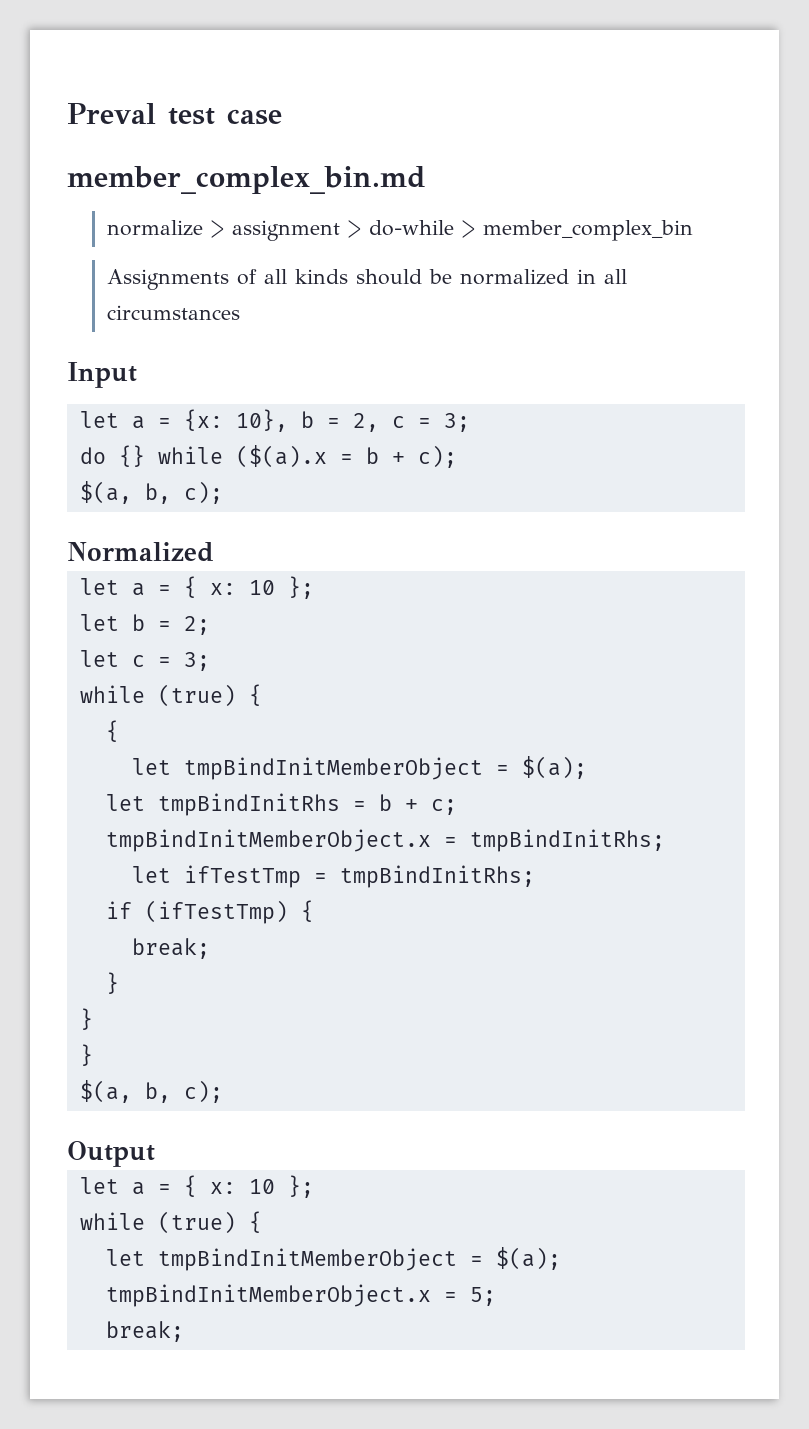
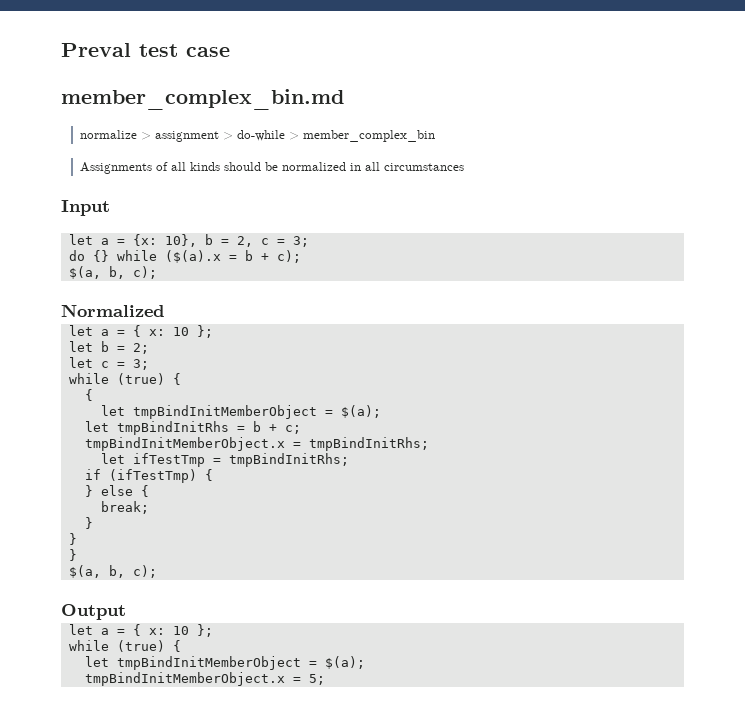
(314, 911) none -> [84,485,149,497] // } else {
[105,1321,184,1342] // break; -> (325, 679) none

